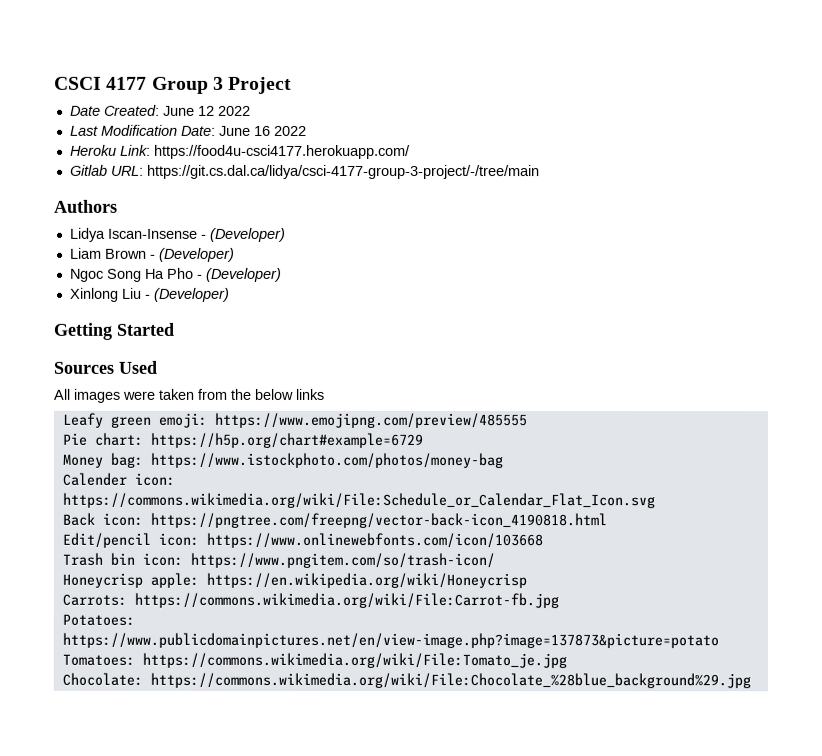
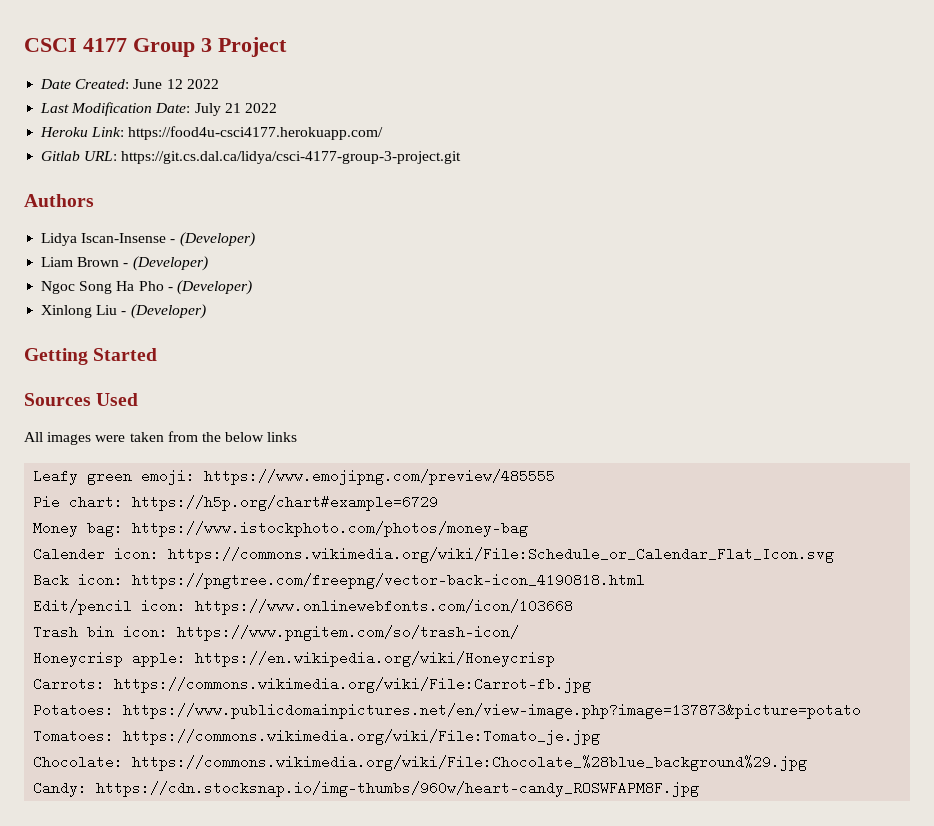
[218,125,271,136] June 16 -> [194,103,241,116] July 21
[146,164,540,180] https://git.cs.dal.ca/lidya/csci-4177-group-3-project/-/tree/main -> [121,151,462,164] https://git.cs.dal.ca/lidya/csci-4177-group-3-project.git
(751, 680) none -> [33,781,700,797] // Candy: https://cdn.stocksnap.io/img-thumbs/960w/heart-candy_ROSWFAPM8F.jpg

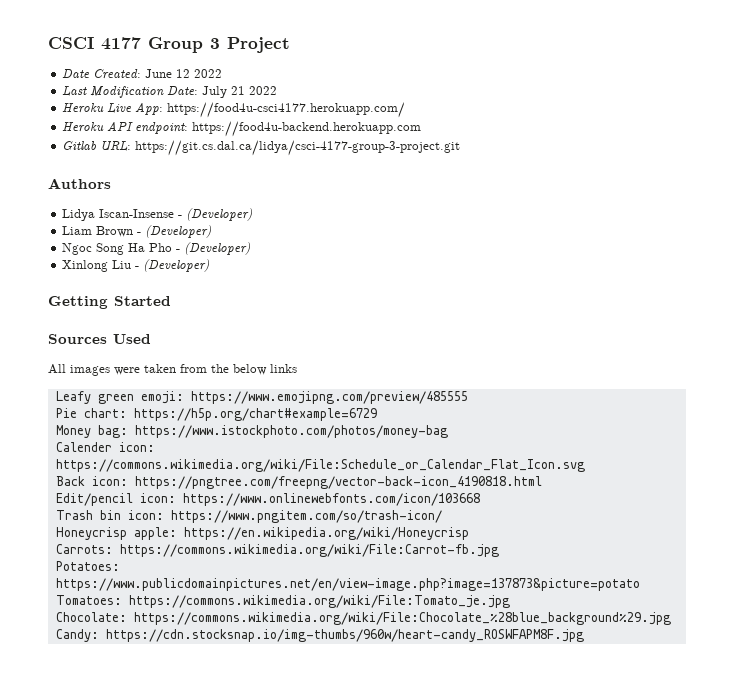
[91,127,125,137] Link: -> [107,102,164,115] Live App:
(384, 133) none -> [62,121,422,137] // Heroku API endpoint: https://food4u-backend.herokuapp.com

